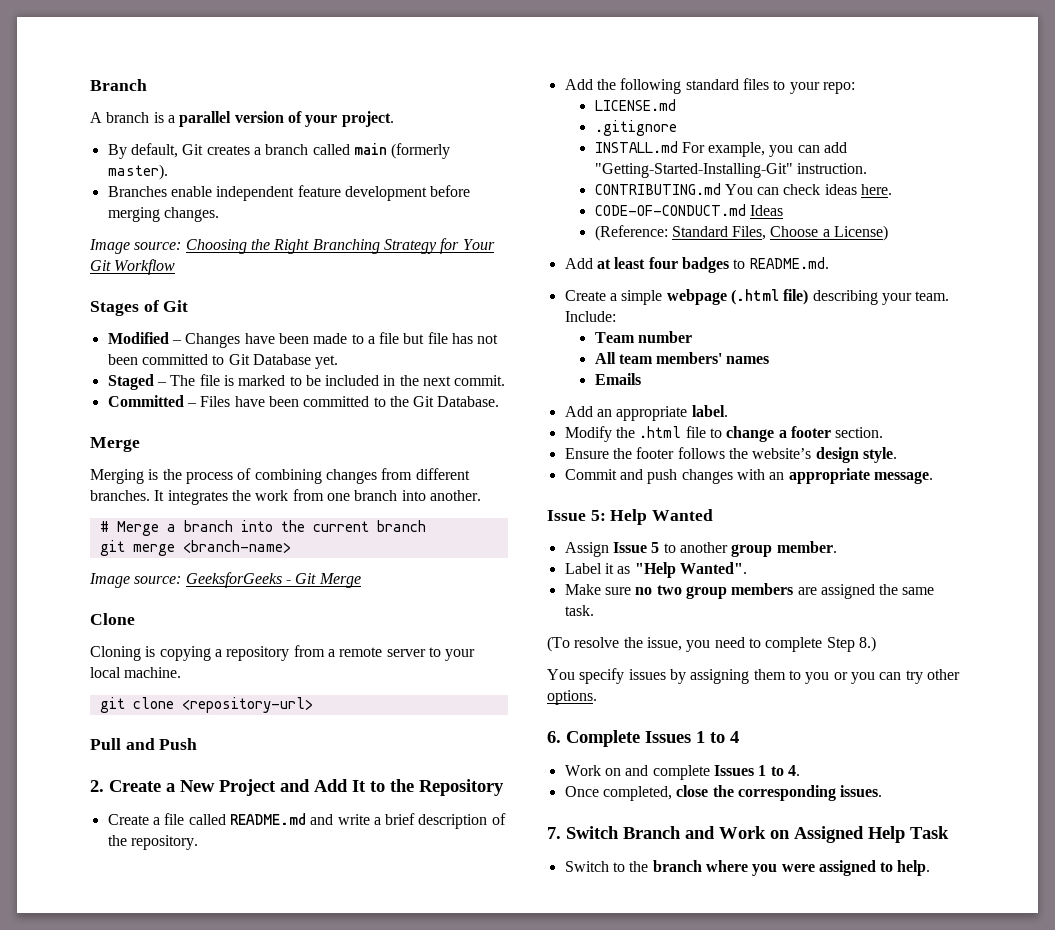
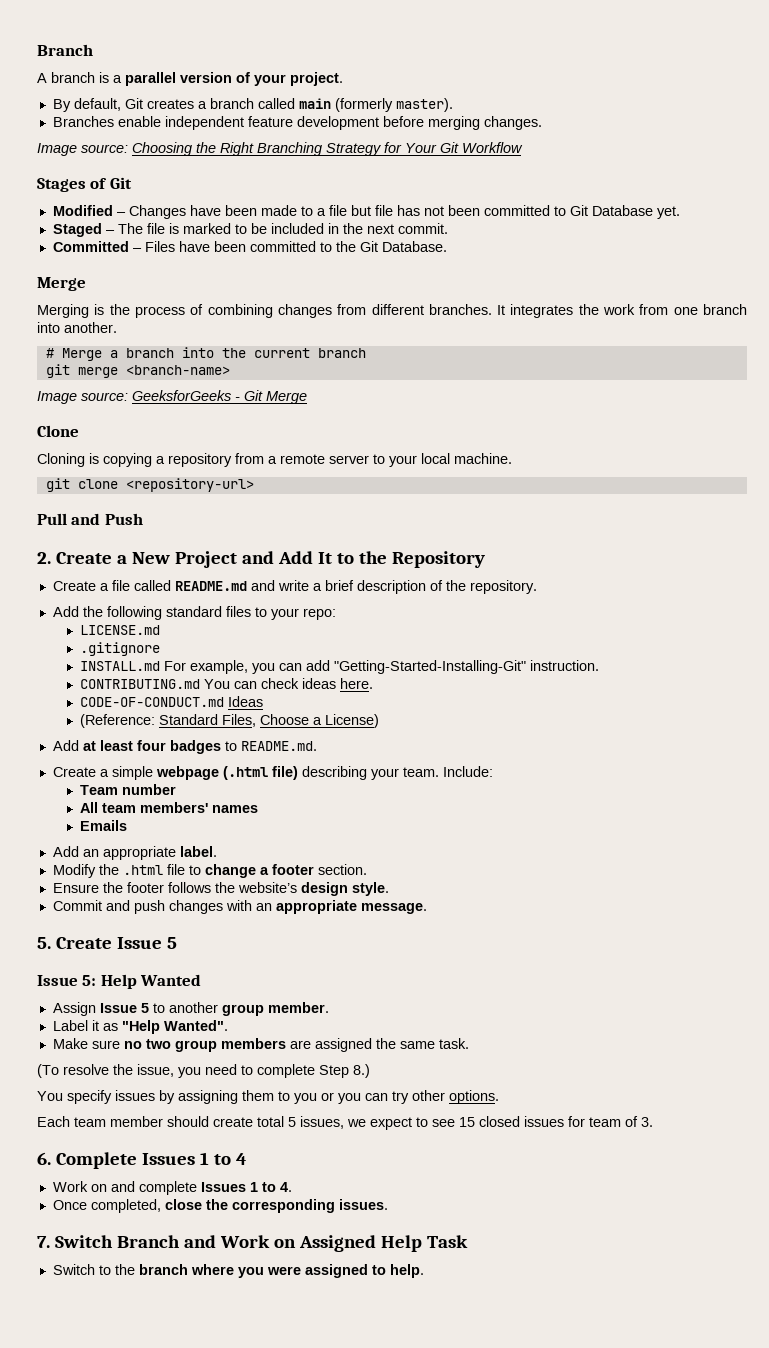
(933, 477) none -> [37,937,177,949] // 5. Create Issue 5
(597, 697) none -> [37,1116,653,1130] // Each team member should create total 5 issues, we expect to see 15 closed issues for team of 3.

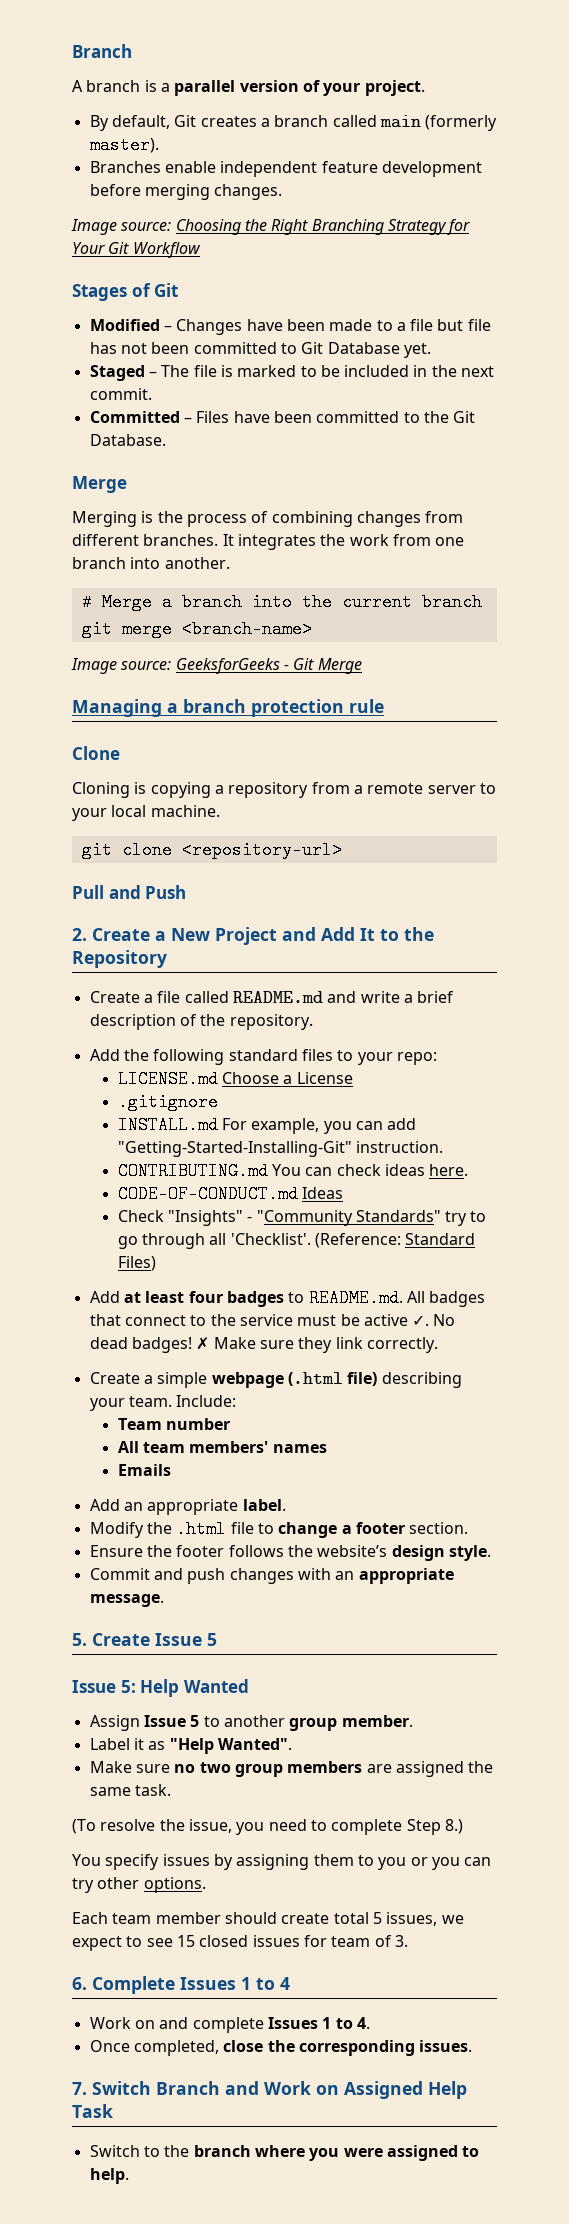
(307, 397) none -> [72,699,384,717] // Managing a branch protection rule
(161, 630) none -> [221,1072,353,1084] Choose a License
[80,714,380,728] (Reference: Standard Files, Choose a License) -> [117,1210,487,1226] [117,1233,476,1249] [117,1256,156,1271] Check "Insights" - "Community Standards" try to go through all 'Checklist'. (Reference: Standard Files)
(317, 746) none -> [406,1291,486,1307] [89,1314,456,1326] [89,1337,438,1353] All badges that connect to the service must be active ✓. No dead badges! ✗ Make sure they link correctly.

